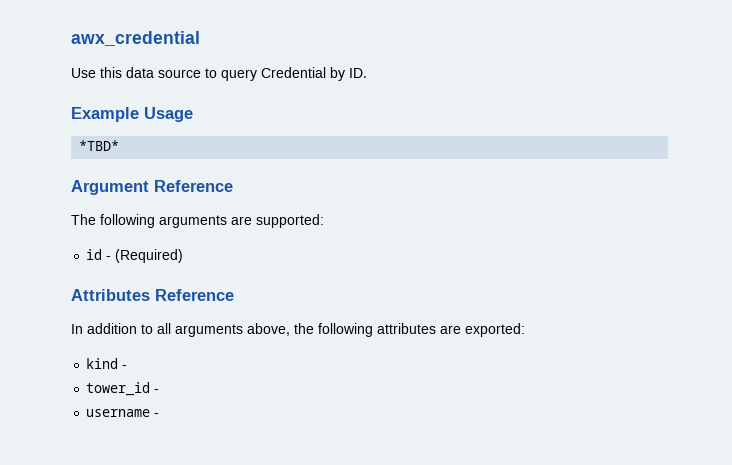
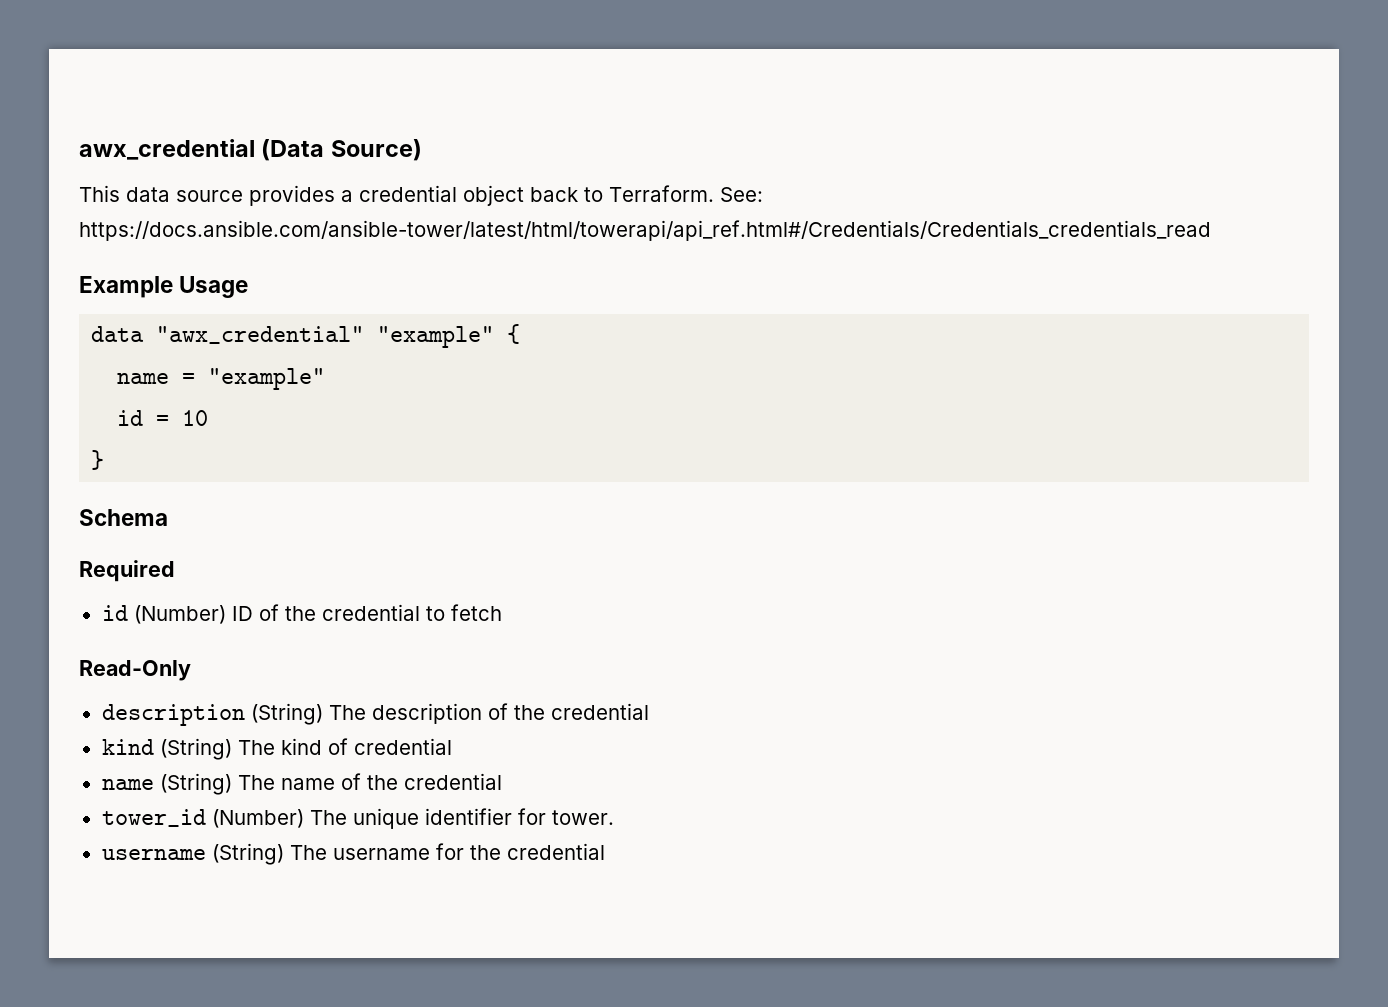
[71,67,367,81] [71,107,193,122] [79,140,120,151] [71,180,233,195] [71,214,324,228] [86,249,184,263] [71,289,234,301] [71,323,525,337] [86,358,128,369] [86,382,160,396] [86,409,160,417] // Use this data source to query Credential by ID. // Example Usage // *TBD* // Argument Reference // The following arguments are supported: // id - (Required) // Attributes Reference // In addition to all arguments above, the following attributes are exported: // kind - // tower_id - // username - -> [261,139,422,161] [79,185,763,206] [79,220,1211,241] [79,276,249,298] [91,324,521,348] [117,368,326,390] [117,410,209,426] [91,450,105,470] [79,509,168,526] [79,560,175,582] [101,604,502,624] [79,660,191,681] [101,703,649,726] [101,738,452,760] [101,773,502,795] [101,808,614,829] [101,843,605,865] (Data Source) // This data source provides a credential object back to Terraform. See: https://docs.ansible.com/ansible-tower/latest/html/towerapi/api_ref.html#/Credentials/Credentials_credentials_read // Example Usage // data "awx_credential" "example" { // name = "example" // id = 10 // } // Schema // Required // id (Number) ID of the credential to fetch // Read-Only // description (String) The description of the credential // kind (String) The kind of credential // name (String) The name of the credential // tower_id (Number) The unique identifier for tower. // username (String) The username for the credential

